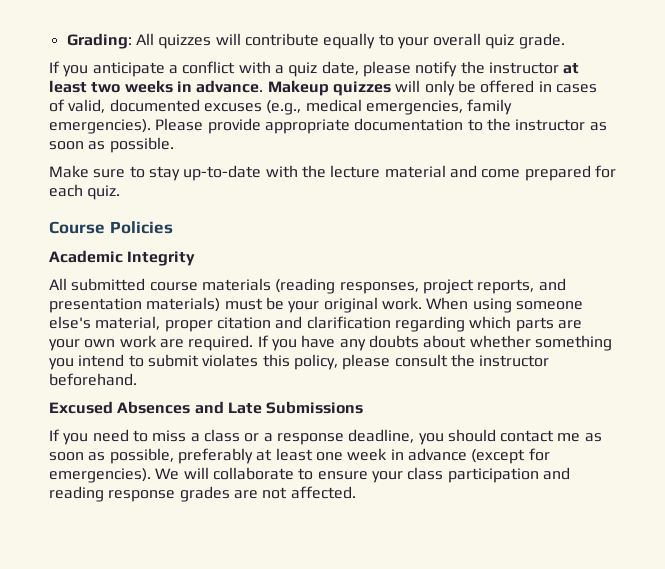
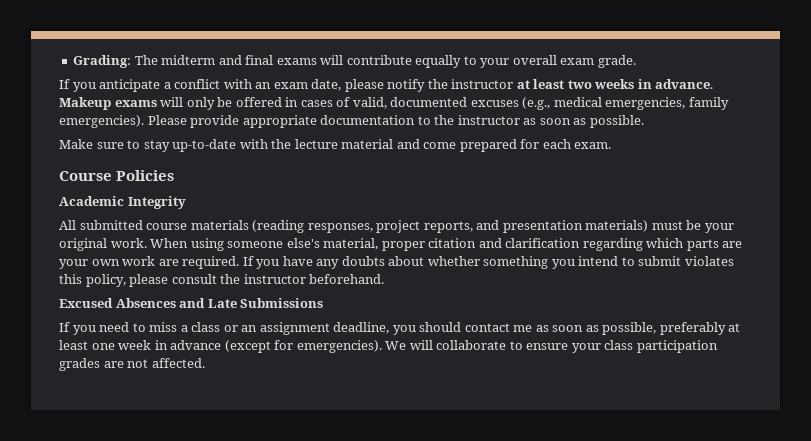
[135,33,212,49] All quizzes -> [134,55,317,65] The midterm and final exams
[485,34,515,49] quiz -> [560,58,595,65] exam
[274,62,318,77] a quiz -> [255,82,308,89] an exam
[332,81,391,96] quizzes -> [114,100,157,107] exams
[87,185,121,200] quiz. -> [574,142,612,149] exam.
[263,433,344,445] a response -> [241,322,330,335] an assignment
[542,467,570,480] [49,486,176,502] and reading response -> (718, 346) none

